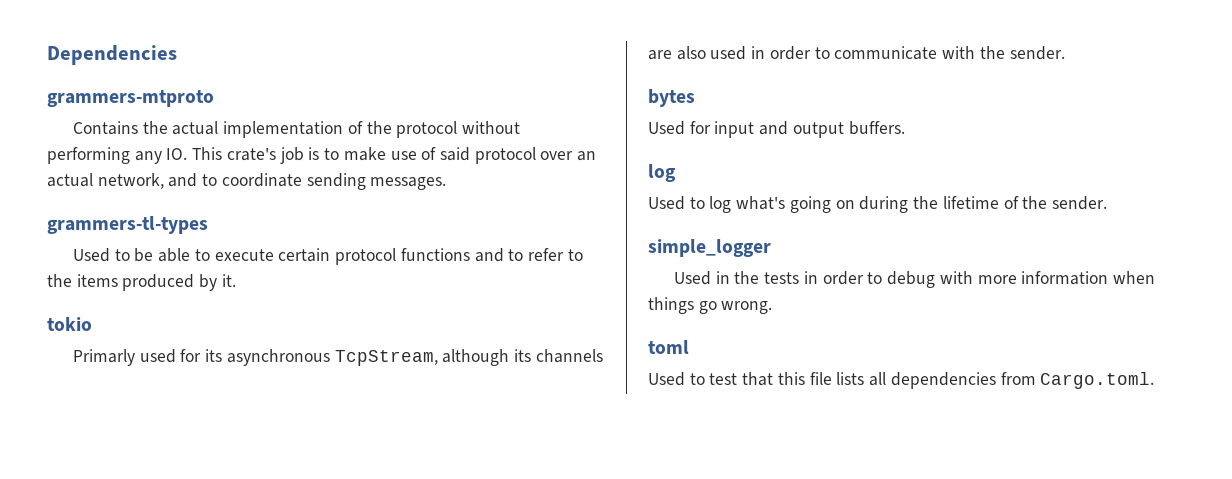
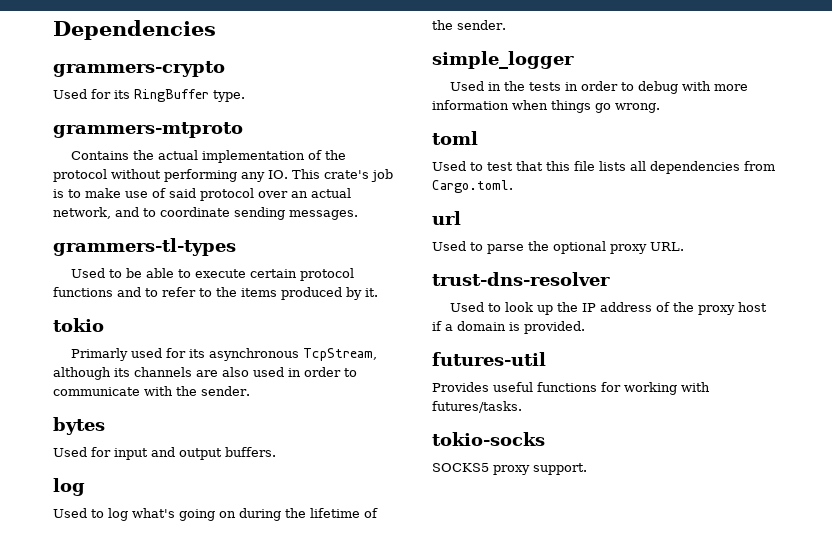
(177, 55) none -> [53,61,225,77] [53,89,245,102] // grammers-crypto // Used for its RingBuffer type.
(1155, 380) none -> [432,211,461,225] [432,241,684,254] [432,272,610,286] [449,302,767,315] [432,321,585,334] [432,352,546,366] [432,382,710,395] [432,401,522,413] [432,432,545,446] [432,463,587,475] // url // Used to parse the optional proxy URL. // trust-dns-resolver // Used to look up the IP address of the proxy host if a domain is provided. // futures-util // Provides useful functions for working with futures/tasks. // tokio-socks // SOCKS5 proxy support.

